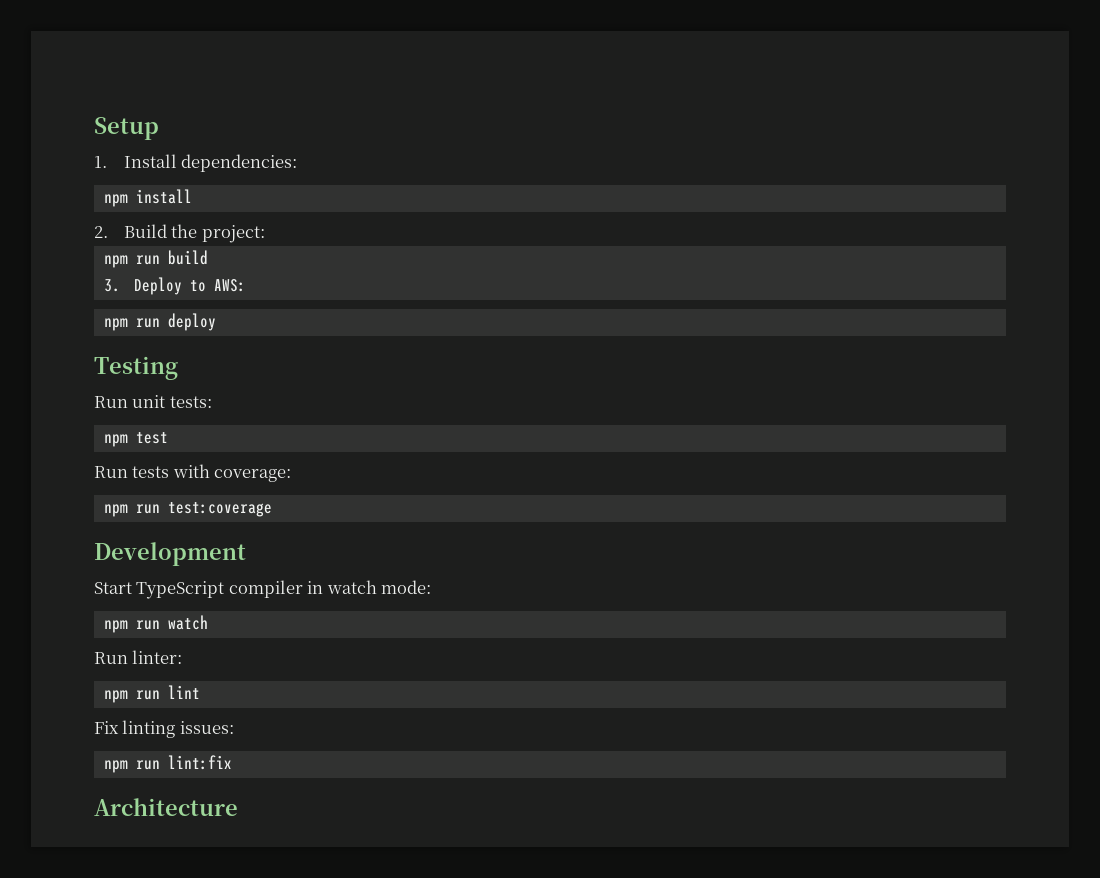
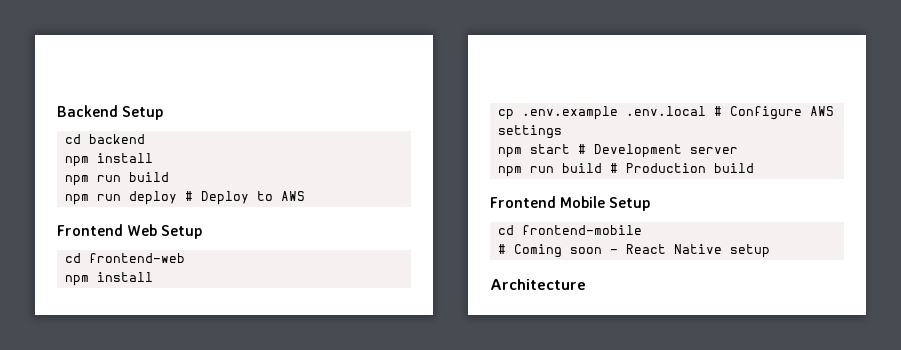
[94,117,159,140] [94,154,298,172] [103,189,192,207] [94,224,265,243] Setup // 1. Install dependencies: // npm install // 2. Build the project: -> [57,105,164,120] [65,134,146,144] [65,153,154,167] Backend Setup // cd backend // npm install
[103,277,246,295] [103,313,216,331] [94,356,178,380] [94,395,212,408] [103,432,168,447] [94,464,292,482] [103,502,272,517] [94,542,246,566] [94,580,432,599] [103,615,208,633] [94,650,183,664] [103,685,200,703] [94,720,234,738] [103,755,232,773] 3. Deploy to AWS: // npm run deploy // Testing // Run unit tests: // npm test // Run tests with coverage: // npm run test:coverage // Development // Start TypeScript compiler in watch mode: // npm run watch // Run linter: // npm run lint // Fix linting issues: // npm run lint:fix -> [65,191,306,205] [57,224,203,239] [65,253,186,263] [65,272,154,286] [498,106,835,120] [498,125,563,139] [498,144,739,158] [498,163,755,177] [490,196,651,211] [498,225,643,235] [498,244,771,258] npm run deploy # Deploy to AWS // Frontend Web Setup // cd frontend-web // npm install // cp .env.example .env.local # Configure AWS settings // npm start # Development server // npm run build # Production build // Frontend Mobile Setup // cd frontend-mobile // # Coming soon - React Native setup

